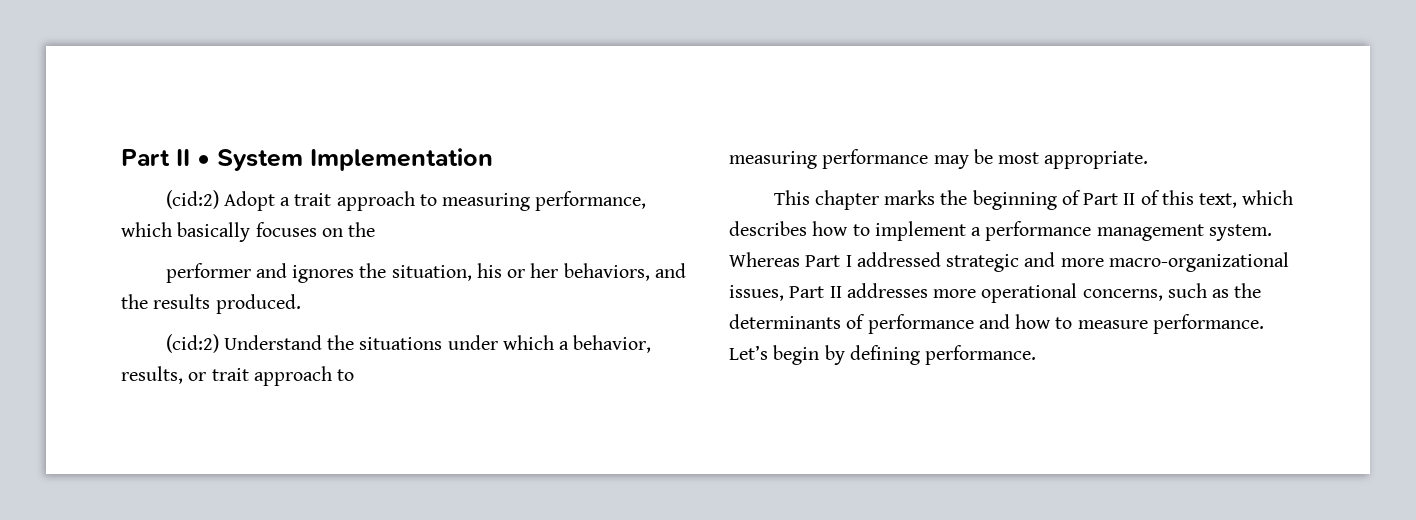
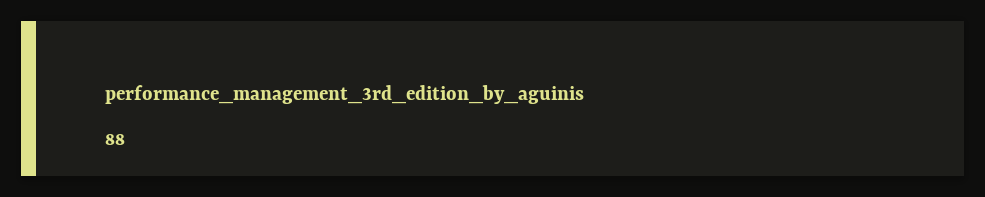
[121,148,493,171] [165,190,647,211] [121,222,376,242] [165,263,686,283] [121,294,301,314] [165,334,652,353] [121,366,355,386] [729,149,1149,169] [773,190,1294,210] [729,221,1272,241] [729,252,1289,272] [729,283,1262,303] [729,314,1264,334] [729,345,1037,365] Part II • System Implementation // (cid:2) Adopt a trait approach to measuring performance, which basically focuses on the // performer and ignores the situation, his or her behaviors, and the results produced. // (cid:2) Understand the situations under which a behavior, results, or trait approach to // measuring performance may be most appropriate. // This chapter marks the beginning of Part II of this text, which describes how to implement a performance management system. Whereas Part I addressed strategic and more macro-organizational issues, Part II addresses more operational concerns, such as the determinants of performance and how to measure performance. Let’s begin by defining performance. -> [105,85,584,104] [105,134,125,145] performance_management_3rd_edition_by_aguinis // 88

